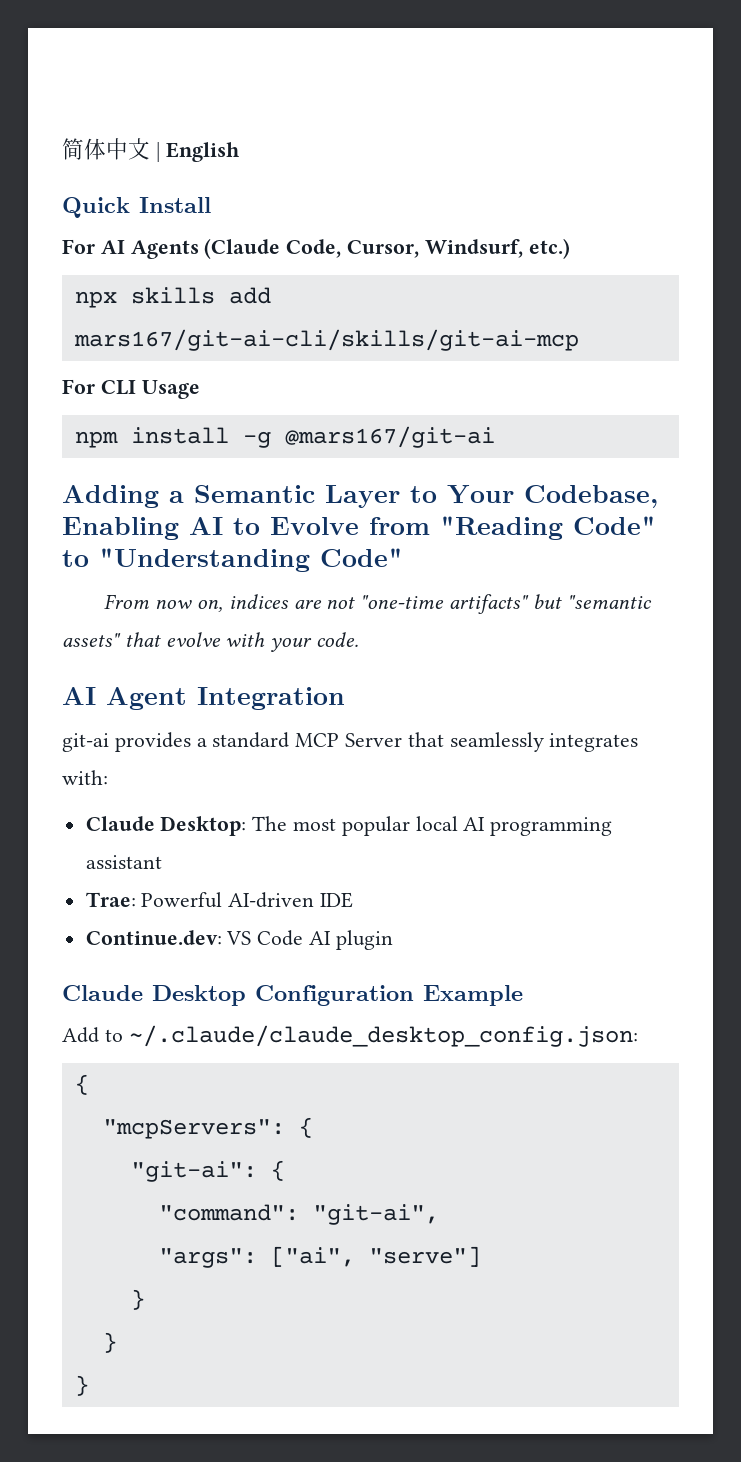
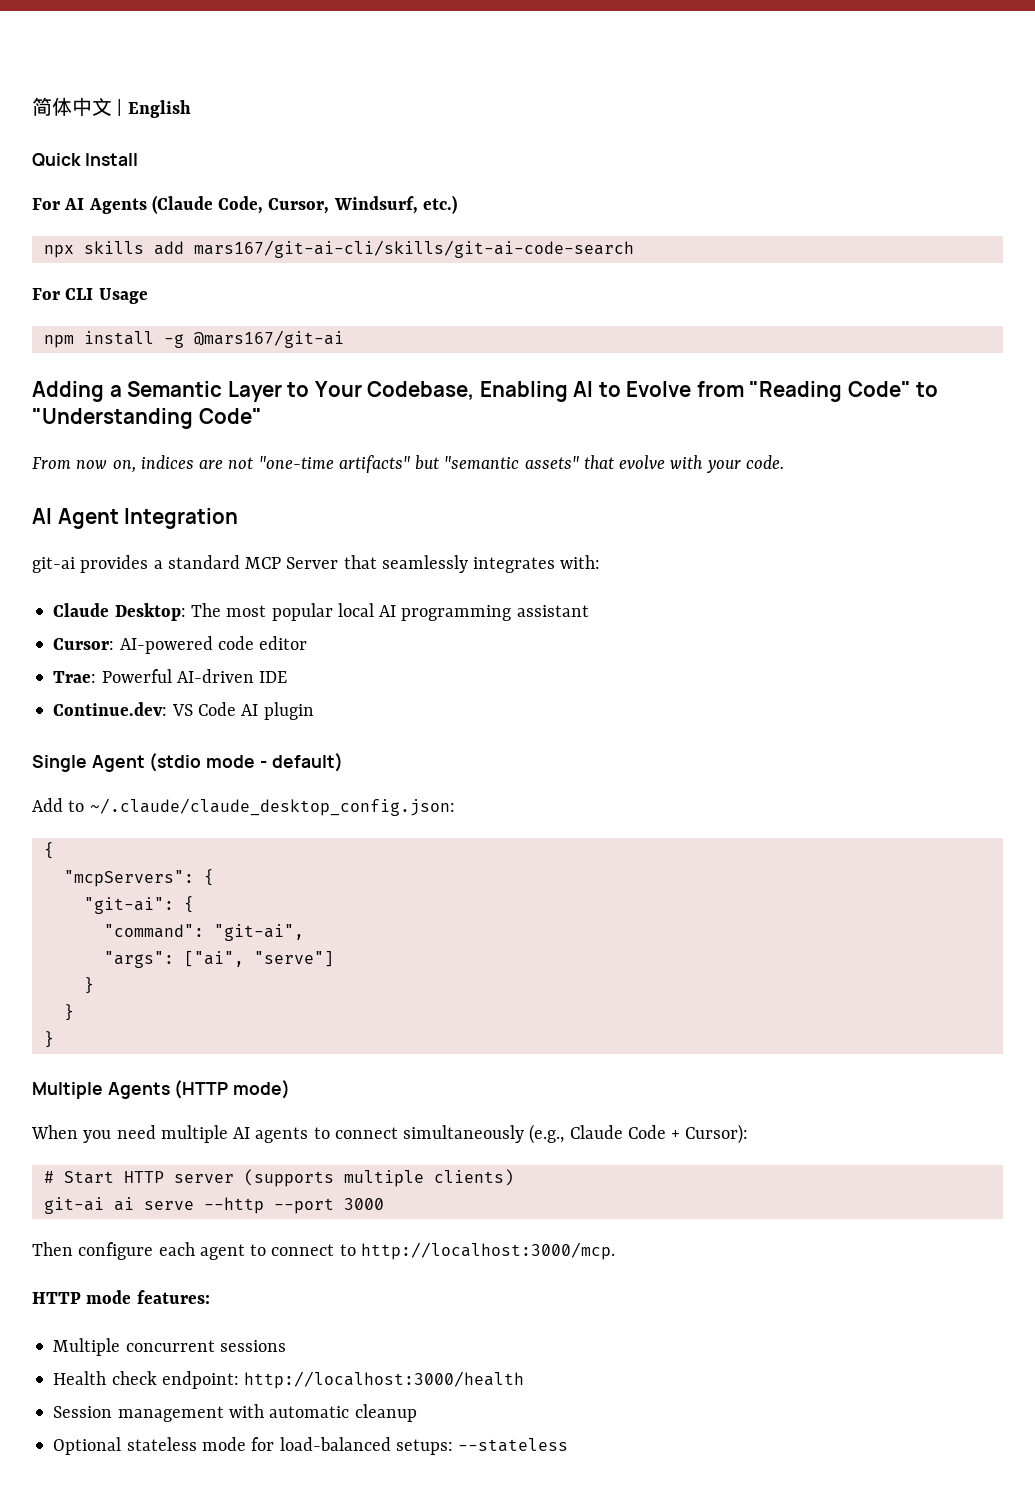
[73,329,579,351] mars167/git-ai-cli/skills/git-ai-mcp -> [193,240,634,258] mars167/git-ai-cli/skills/git-ai-code-search
(162, 862) none -> [53,636,308,654] // Cursor: AI-powered code editor
[62,985,523,1006] Claude Desktop Configuration Example -> [32,753,343,772] Single Agent (stdio mode - default)
(89, 1385) none -> [32,1080,291,1099] [31,1124,749,1144] [43,1169,514,1187] [43,1197,384,1214] [32,1242,615,1260] [32,1290,210,1304] [53,1338,286,1356] [53,1371,525,1389] [53,1404,417,1422] [53,1437,569,1455] // Multiple Agents (HTTP mode) // When you need multiple AI agents to connect simultaneously (e.g., Claude Code + Cursor): // # Start HTTP server (supports multiple clients) // git-ai ai serve --http --port 3000 // Then configure each agent to connect to http://localhost:3000/mcp. // HTTP mode features: // Multiple concurrent sessions // Health check endpoint: http://localhost:3000/health // Session management with automatic cleanup // Optional stateless mode for load-balanced setups: --stateless

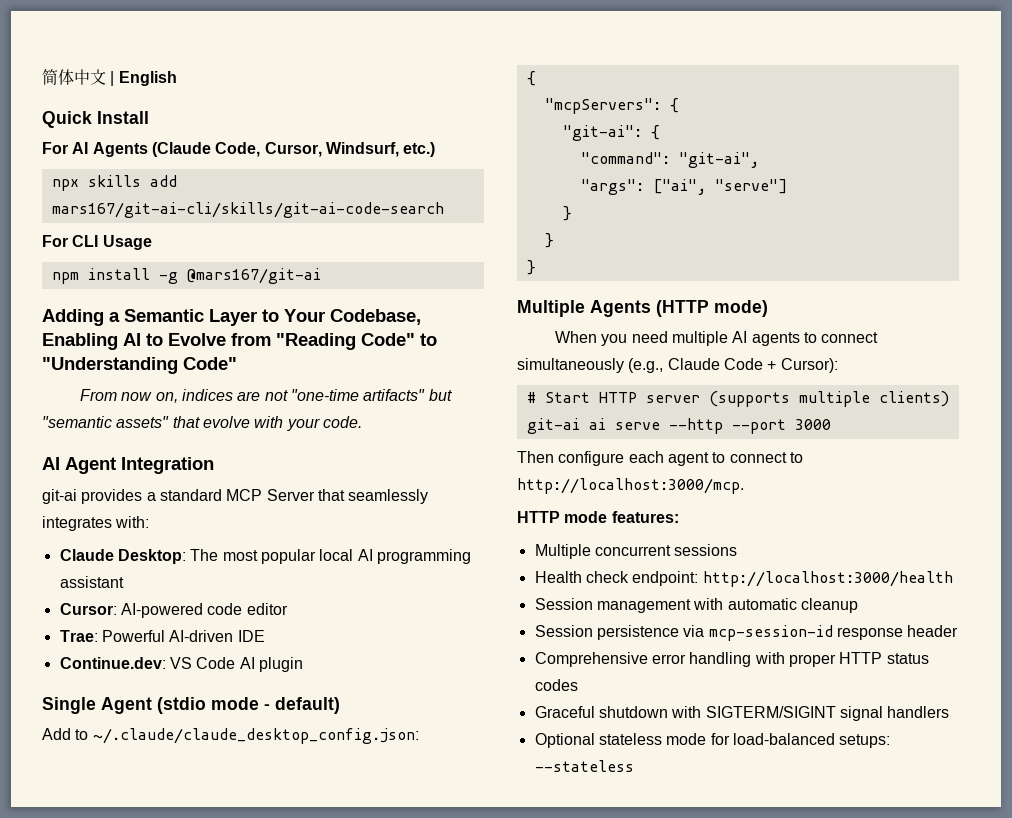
(417, 1413) none -> [534,625,959,641] [534,652,929,667] [534,679,578,691] [534,706,950,721] // Session persistence via mcp-session-id response header // Comprehensive error handling with proper HTTP status codes // Graceful shutdown with SIGTERM/SIGINT signal handlers

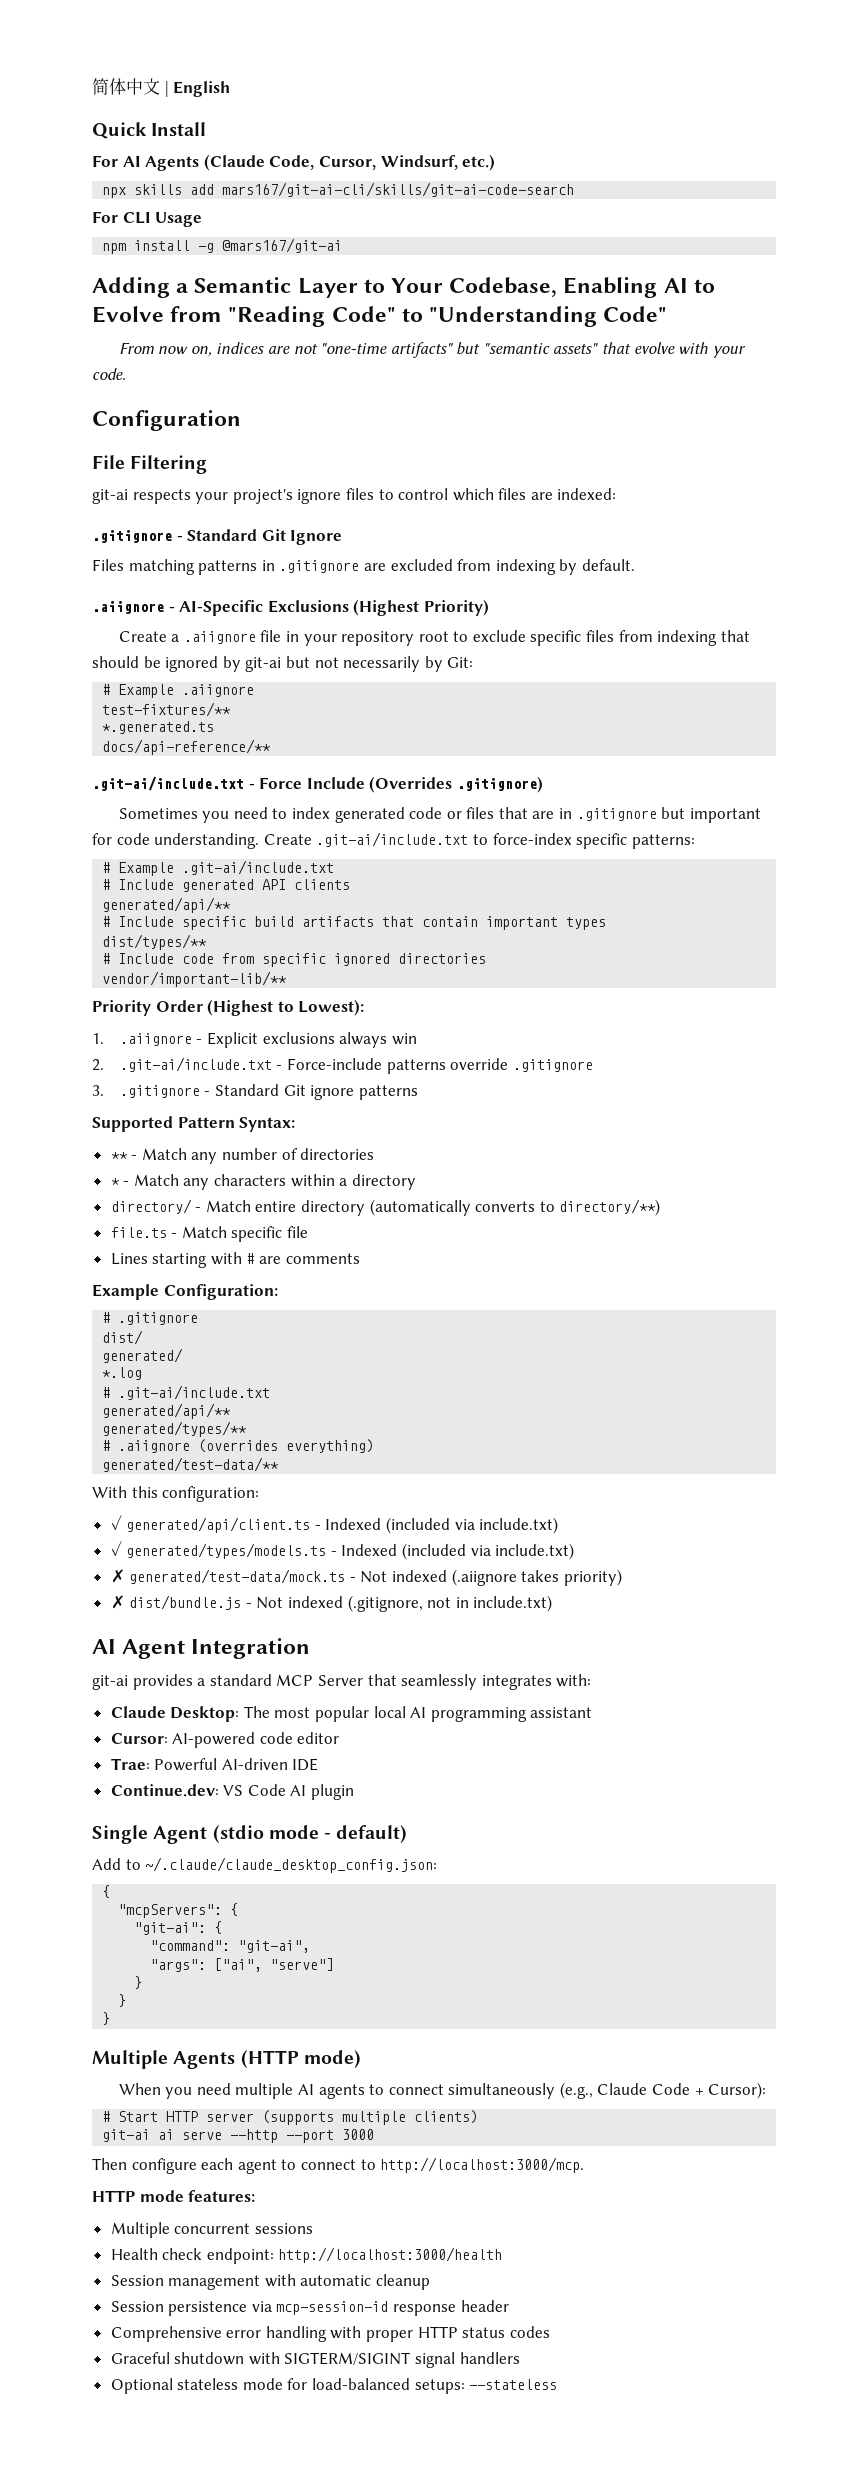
(362, 422) none -> [92,410,241,431] [92,455,208,474] [92,488,617,504] [92,529,343,545] [92,559,635,575] [92,599,489,616] [118,630,750,646] [92,656,474,672] [102,684,255,698] [102,702,232,717] [102,721,215,734] [102,739,272,755] [92,776,543,793] [118,807,761,823] [92,832,695,849] [102,860,335,876] [102,879,351,892] [102,897,232,913] [102,916,607,930] [102,934,208,950] [102,953,487,967] [102,971,288,987] [92,999,365,1016] [92,1032,417,1048] [92,1057,593,1074] [92,1084,418,1100] [92,1116,296,1132] [110,1148,375,1164] [110,1174,416,1190] [110,1199,661,1216] [110,1226,309,1242] [110,1252,360,1268] [92,1284,278,1300] [102,1312,199,1325] [102,1330,144,1345] [102,1348,184,1363] [102,1367,143,1380] [102,1385,271,1400] [102,1403,232,1419] [102,1421,248,1437] [102,1439,375,1453] [102,1457,280,1472] [92,1486,260,1502] [110,1515,559,1534] [110,1541,575,1560] [110,1569,622,1586] [110,1595,553,1612] // Configuration // File Filtering // git-ai respects your project's ignore files to control which files are indexed: // .gitignore - Standard Git Ignore // Files matching patterns in .gitignore are excluded from indexing by default. // .aiignore - AI-Specific Exclusions (Highest Priority) // Create a .aiignore file in your repository root to exclude specific files from indexing that should be ignored by git-ai but not necessarily by Git: // # Example .aiignore // test-fixtures/** // *.generated.ts // docs/api-reference/** // .git-ai/include.txt - Force Include (Overrides .gitignore) // Sometimes you need to index generated code or files that are in .gitignore but important for code understanding. Create .git-ai/include.txt to force-index specific patterns: // # Example .git-ai/include.txt // # Include generated API clients // generated/api/** // # Include specific build artifacts that contain important types // dist/types/** // # Include code from specific ignored directories // vendor/important-lib/** // Priority Order (Highest to Lowest): // 1. .aiignore - Explicit exclusions always win // 2. .git-ai/include.txt - Force-include patterns override .gitignore // 3. .gitignore - Standard Git ignore patterns // Supported Pattern Syntax: // ** - Match any number of directories // * - Match any characters within a directory // directory/ - Match entire directory (automatically converts to directory/**) // file.ts - Match specific file // Lines starting with # are comments // Example Configuration: // # .gitignore // dist/ // generated/ // *.log // # .git-ai/include.txt // generated/api/** // generated/types/** // # .aiignore (overrides everything) // generated/test-data/** // With this configuration: // ✓ generated/api/client.ts - Indexed (included via include.txt) // ✓ generated/types/models.ts - Indexed (included via include.txt) // ✗ generated/test-data/mock.ts - Not indexed (.aiignore takes priority) // ✗ dist/bundle.js - Not indexed (.gitignore, not in include.txt)

